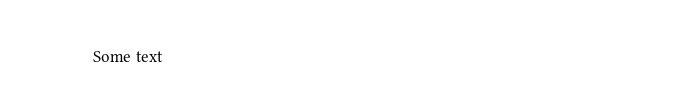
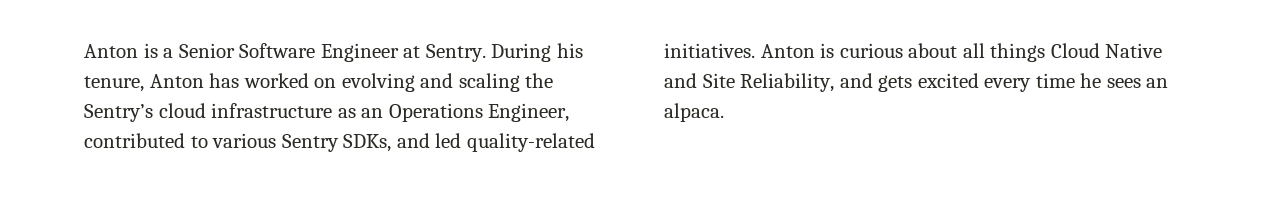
[93,51,163,62] Some text -> [84,43,583,62] [84,73,554,92] [84,103,570,122] [84,133,595,152] [664,43,1163,62] [664,73,1169,92] [664,103,724,122] Anton is a Senior Software Engineer at Sentry. During his tenure, Anton has worked on evolving and scaling the Sentry’s cloud infrastructure as an Operations Engineer, contributed to various Sentry SDKs, and led quality-related initiatives. Anton is curious about all things Cloud Native and Site Reliability, and gets excited every time he sees an alpaca.

